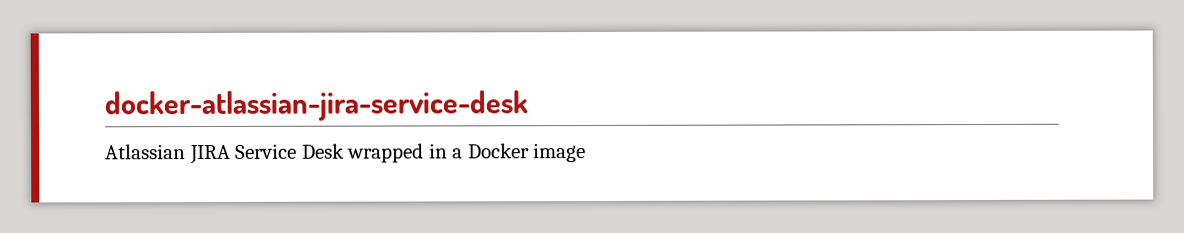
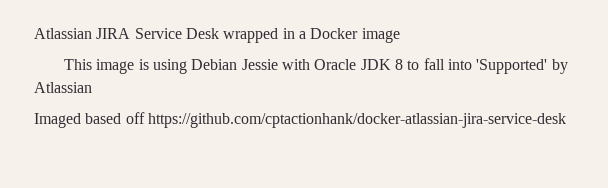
[104,90,529,122] docker-atlassian-jira-service-desk // -> (34, 33) none
(587, 153) none -> [64,58,568,74] [34,82,92,93] [34,112,566,128] // This image is using Debian Jessie with Oracle JDK 8 to fall into 'Supported' by Atlassian // Imaged based off https://github.com/cptactionhank/docker-atlassian-jira-service-desk

